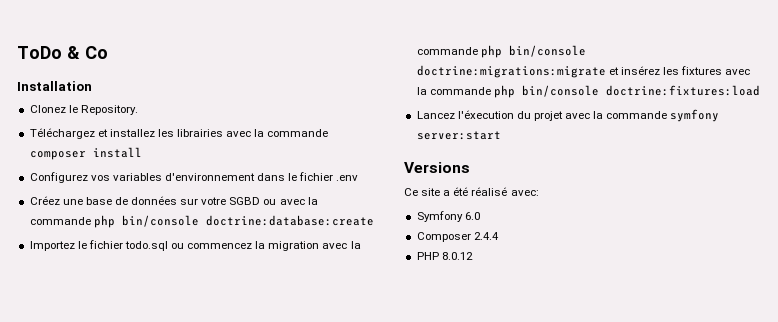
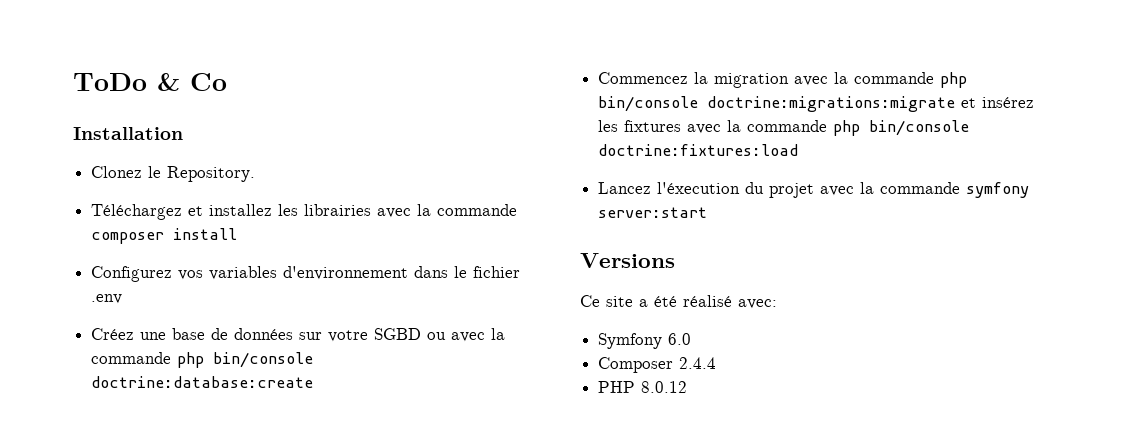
[29,240,253,251] Importez le fichier todo.sql ou commencez -> [598,72,689,84] Commencez

